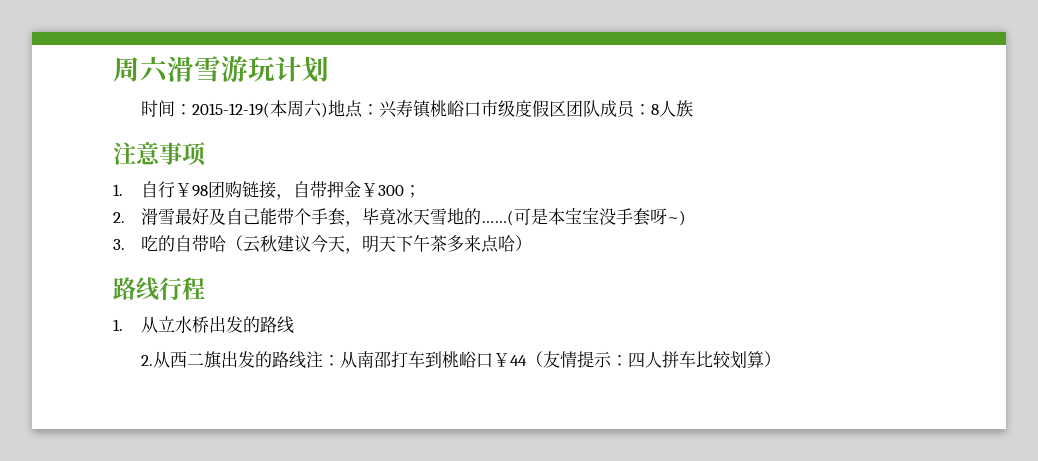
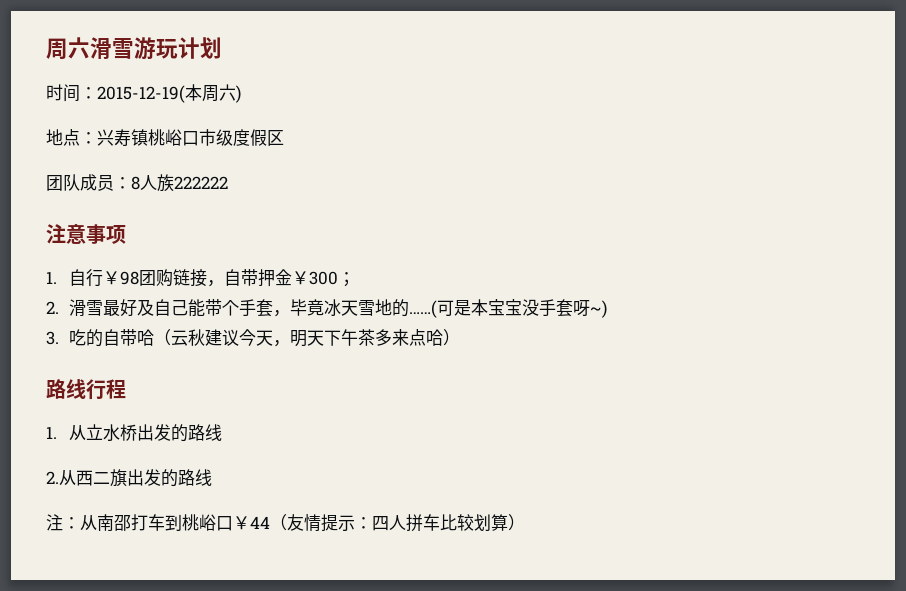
(329, 110) none -> (241, 94) //
(567, 108) none -> (284, 138) //
(694, 108) none -> [174,176,228,189] 222222
(307, 360) none -> (212, 477) //

